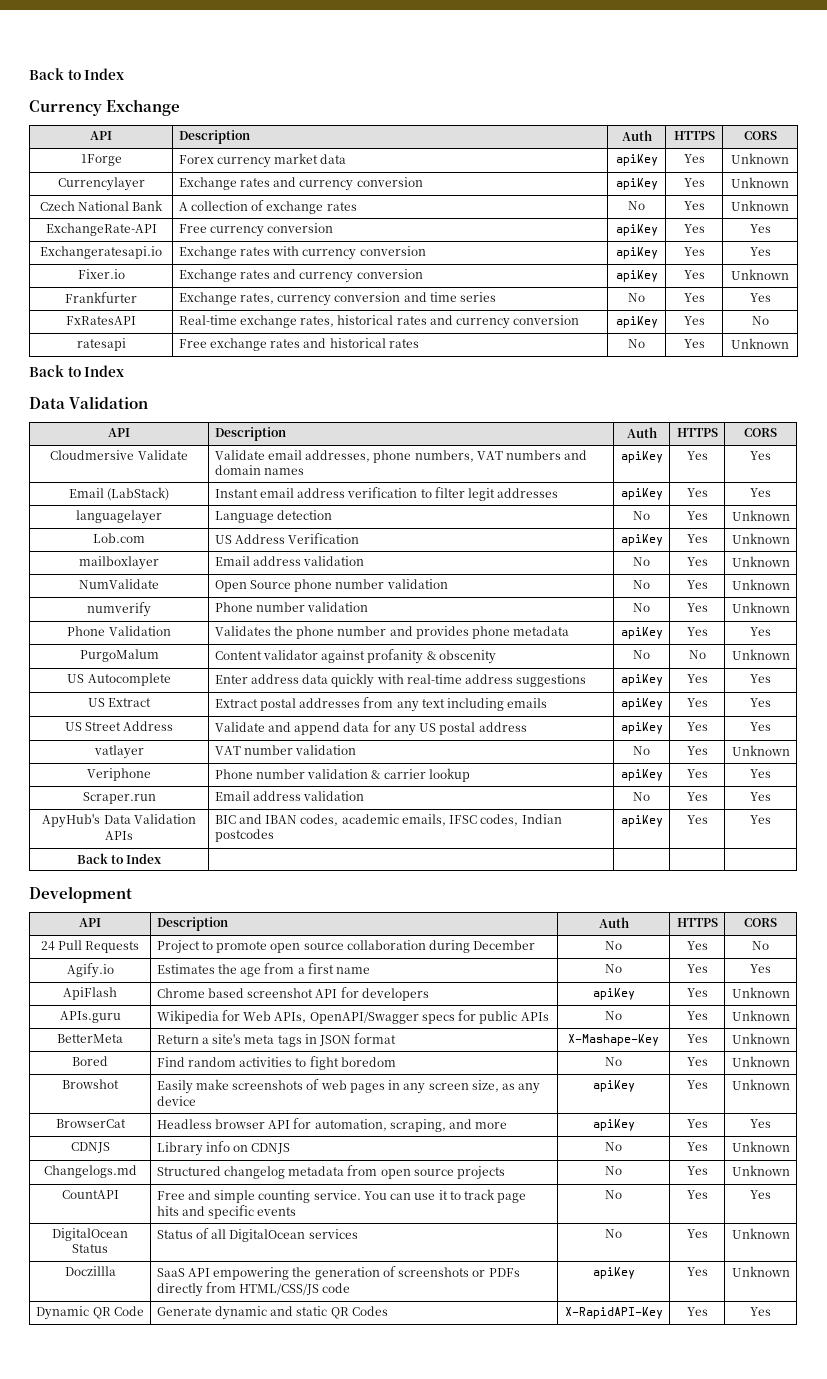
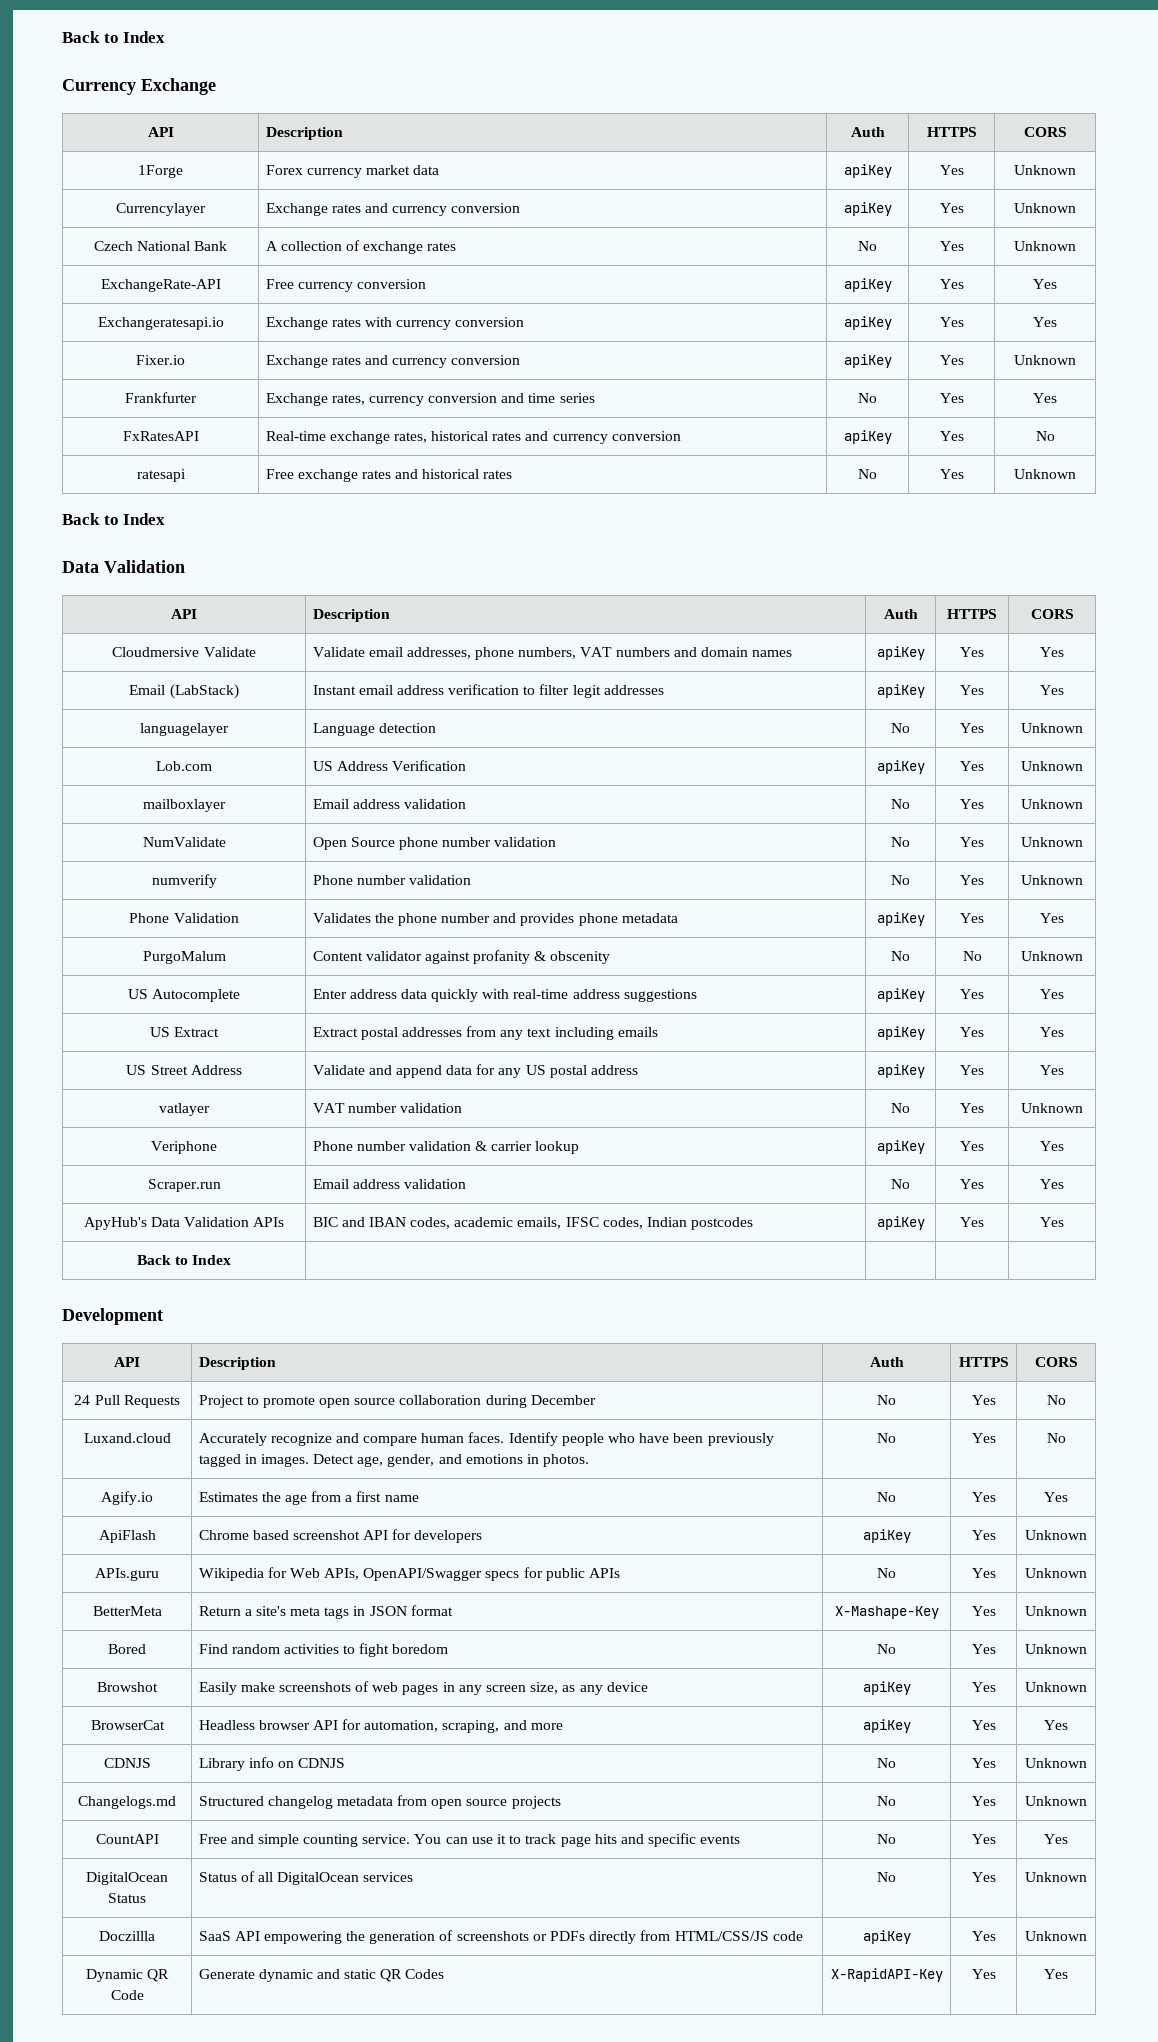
(769, 945) none -> [83,1433,171,1443] [198,1432,774,1446] [198,1454,590,1467] [877,1433,896,1443] [971,1433,996,1443] [1046,1433,1066,1443] // Luxand.cloud | Accurately recognize and compare human faces. Identify people who have been previously tagged in images. Detect age, gender, and emotions in photos. | No | Yes | No

